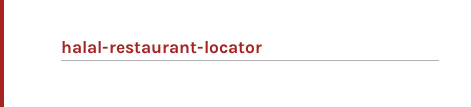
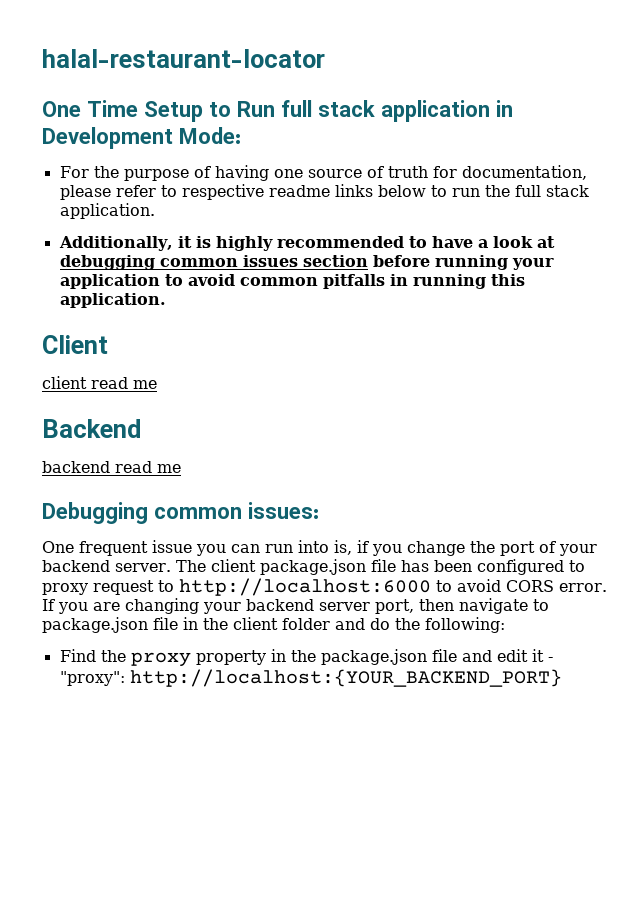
(262, 47) none -> [42,100,513,122] [42,127,241,149] [59,165,587,181] [59,184,589,200] [59,203,155,219] [58,236,555,251] [59,255,554,270] [59,274,525,289] [59,293,166,308] [42,335,108,354] [42,376,157,389] [42,419,141,438] [42,461,181,473] [42,502,319,524] [42,540,597,556] [42,559,585,575] [42,578,607,596] [42,598,549,614] [42,617,505,633] [59,649,553,667] [59,669,562,687] // One Time Setup to Run full stack application in Development Mode: // For the purpose of having one source of truth for documentation, please refer to respective readme links below to run the full stack application. // Additionally, it is highly recommended to have a look at debugging common issues section before running your application to avoid common pitfalls in running this application. // Client // client read me // Backend // backend read me // Debugging common issues: // One frequent issue you can run into is, if you change the port of your backend server. The client package.json file has been configured to proxy request to http://localhost:6000 to avoid CORS error. If you are changing your backend server port, then navigate to package.json file in the client folder and do the following: // Find the proxy property in the package.json file and edit it - "proxy": http://localhost:{YOUR_BACKEND_PORT}

